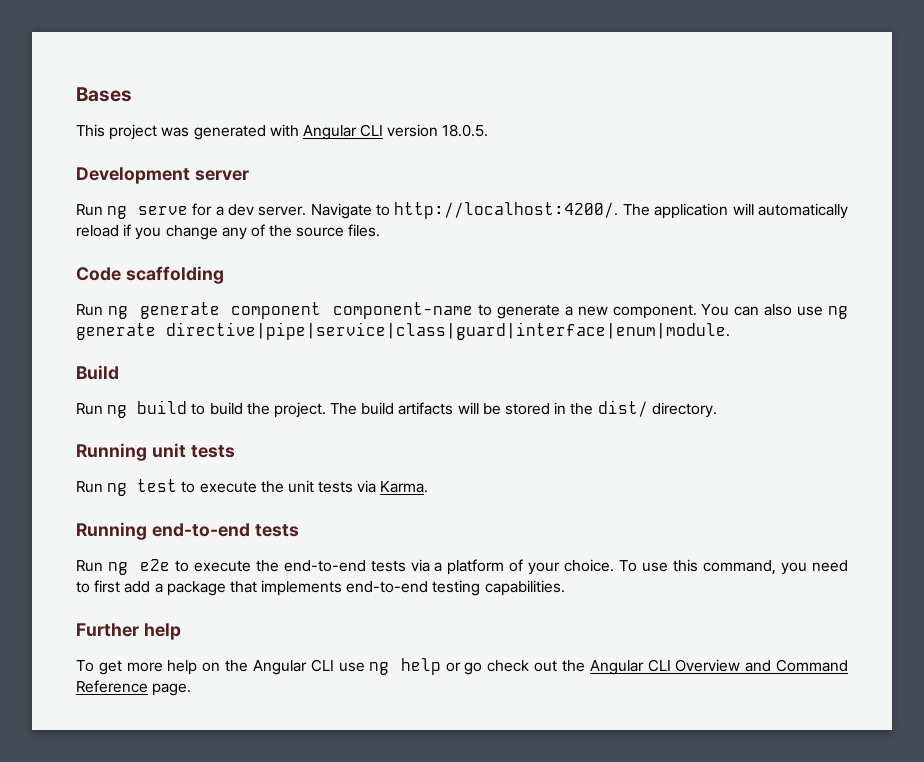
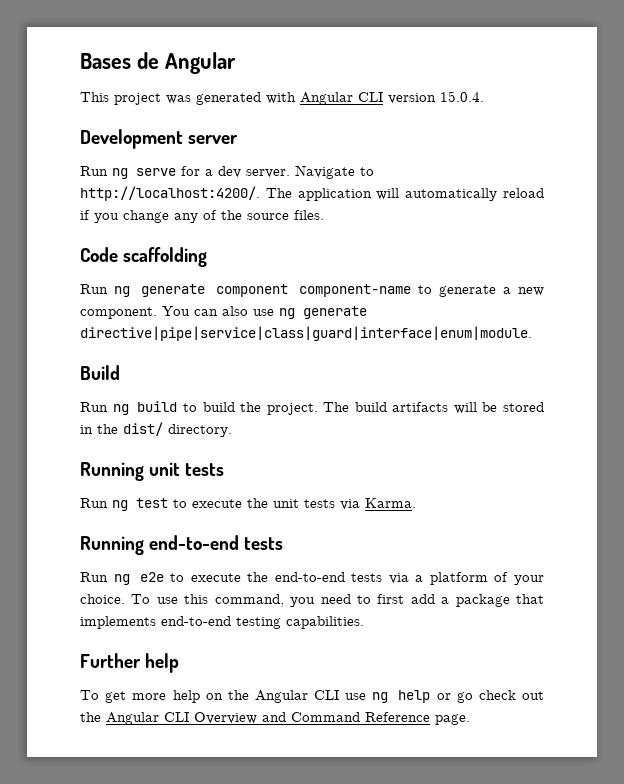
(132, 94) none -> [136,52,236,74] de Angular
[442,124,489,137] 18.0.5. -> [440,91,484,102] 15.0.4.

